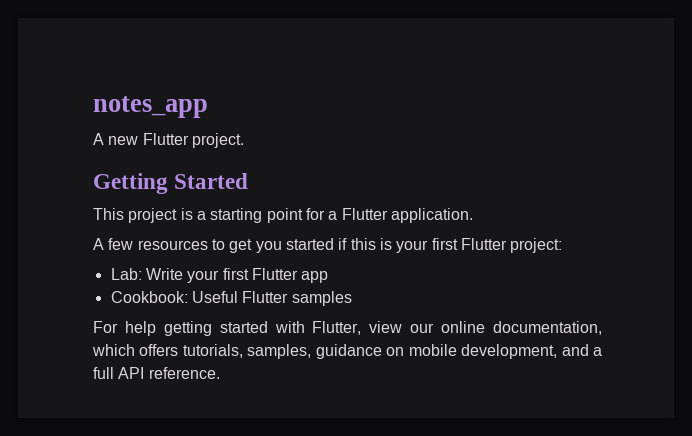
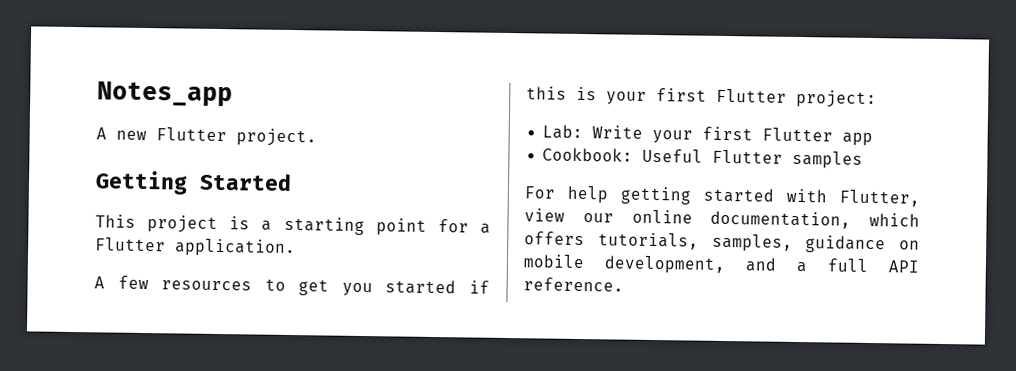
[93,96,208,118] notes_app -> [97,81,233,108] Notes_app

